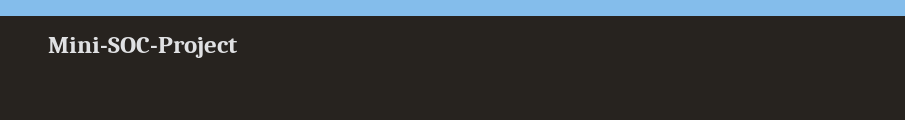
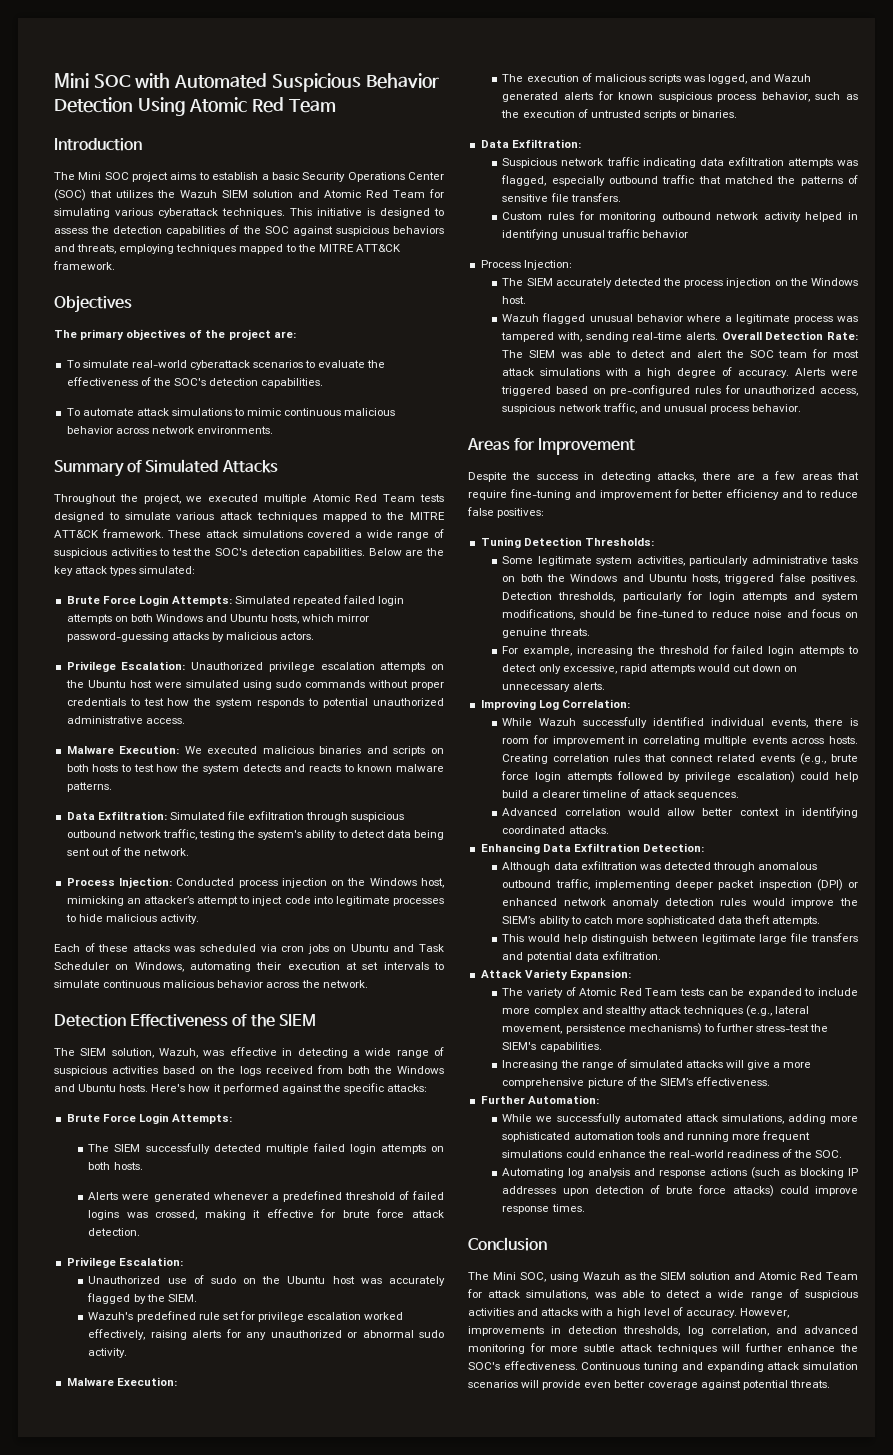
[48,37,238,58] Mini-SOC-Project -> [54,73,439,92] [54,97,336,116] [54,138,142,151] [54,172,445,182] [54,189,444,201] [54,208,444,218] [54,225,444,236] [54,244,401,254] [53,261,115,270] [54,295,132,313] [54,329,296,340] [66,360,386,370] [66,377,324,388] [66,408,396,416] [66,426,273,434] [54,459,278,477] [54,494,444,504] [54,512,445,522] [54,529,444,540] [54,548,444,558] [54,566,196,576] [66,595,405,606] [66,614,370,624] [66,632,315,642] [66,661,445,672] [65,680,444,690] [66,698,445,708] [66,716,185,724] [66,745,444,756] [66,764,444,774] [66,782,112,792] [66,811,405,822] [66,829,444,840] [66,847,190,856] [66,877,444,888] [66,896,444,906] [65,914,199,924] [54,943,444,954] [54,962,444,972] [54,980,368,988] [54,1014,316,1027] [54,1047,445,1058] [54,1065,444,1076] [54,1083,428,1094] [66,1113,232,1124] [88,1143,445,1154] [88,1162,143,1170] [88,1191,444,1202] [88,1209,445,1220] [88,1228,141,1236] [66,1257,183,1268] [88,1275,446,1286] [87,1293,197,1304] [88,1311,404,1322] [88,1329,444,1340] [88,1348,128,1358] [66,1377,177,1386] [502,73,812,84] [502,91,858,102] [501,109,738,120] [480,139,581,148] [502,157,858,168] [501,175,858,186] [502,193,621,202] [502,211,858,222] [502,229,688,240] [480,260,572,270] [502,278,858,288] [502,296,527,304] [502,313,858,324] [501,331,858,342] [502,349,860,358] [502,367,858,378] [501,385,858,396] [502,403,802,414] [467,438,636,455] [468,471,859,482] [468,489,858,500] [467,507,545,518] [480,537,654,548] [502,556,858,566] [502,573,858,584] [502,591,858,602] [502,609,859,620] [502,628,590,638] [502,645,858,656] [502,664,798,674] [502,682,605,692] [480,699,630,710] [502,717,858,728] [502,735,858,746] [502,753,858,765] [501,771,858,783] [502,789,740,800] [502,807,858,818] [502,826,609,834] [480,843,704,854] [502,861,818,872] [502,879,858,891] [502,898,858,908] [502,915,821,926] [502,933,858,944] [502,951,661,962] [480,969,631,980] [502,987,859,998] [502,1005,810,1017] [502,1023,829,1035] [502,1042,602,1052] [502,1059,812,1070] [502,1077,770,1088] [480,1095,599,1104] [502,1113,858,1124] [502,1131,811,1142] [502,1149,843,1158] [502,1167,858,1179] [502,1185,858,1197] [502,1204,585,1214] [468,1237,547,1251] [468,1272,858,1282] [467,1289,858,1300] [468,1307,789,1318] [468,1326,858,1336] [468,1343,858,1354] [468,1361,858,1372] [468,1380,830,1390] Mini SOC with Automated Suspicious Behavior Detection Using Atomic Red Team // Introduction // The Mini SOC project aims to establish a basic Security Operations Center (SOC) that utilizes the Wazuh SIEM solution and Atomic Red Team for simulating various cyberattack techniques. This initiative is designed to assess the detection capabilities of the SOC against suspicious behaviors and threats, employing techniques mapped to the MITRE ATT&CK framework. // Objectives // The primary objectives of the project are: // To simulate real-world cyberattack scenarios to evaluate the effectiveness of the SOC's detection capabilities. // To automate attack simulations to mimic continuous malicious behavior across network environments. // Summary of Simulated Attacks // Throughout the project, we executed multiple Atomic Red Team tests designed to simulate various attack techniques mapped to the MITRE ATT&CK framework. These attack simulations covered a wide range of suspicious activities to test the SOC's detection capabilities. Below are the key attack types simulated: // Brute Force Login Attempts: Simulated repeated failed login attempts on both Windows and Ubuntu hosts, which mirror password-guessing attacks by malicious actors. // Privilege Escalation: Unauthorized privilege escalation attempts on the Ubuntu host were simulated using sudo commands without proper credentials to test how the system responds to potential unauthorized administrative access. // Malware Execution: We executed malicious binaries and scripts on both hosts to test how the system detects and reacts to known malware patterns. // Data Exfiltration: Simulated file exfiltration through suspicious outbound network traffic, testing the system's ability to detect data being sent out of the network. // Process Injection: Conducted process injection on the Windows host, mimicking an attacker’s attempt to inject code into legitimate processes to hide malicious activity. // Each of these attacks was scheduled via cron jobs on Ubuntu and Task Scheduler on Windows, automating their execution at set intervals to simulate continuous malicious behavior across the network. // Detection Effectiveness of the SIEM // The SIEM solution, Wazuh, was effective in detecting a wide range of suspicious activities based on the logs received from both the Windows and Ubuntu hosts. Here's how it performed against the specific attacks: // Brute Force Login Attempts: // The SIEM successfully detected multiple failed login attempts on both hosts. // Alerts were generated whenever a predefined threshold of failed logins was crossed, making it effective for brute force attack detection. // Privilege Escalation: // Unauthorized use of sudo on the Ubuntu host was accurately flagged by the SIEM. // Wazuh's predefined rule set for privilege escalation worked effectively, raising alerts for any unauthorized or abnormal sudo activity. // Malware Execution: // The execution of malicious scripts was logged, and Wazuh generated alerts for known suspicious process behavior, such as the execution of untrusted scripts or binaries. // Data Exfiltration: // Suspicious network traffic indicating data exfiltration attempts was flagged, especially outbound traffic that matched the patterns of sensitive file transfers. // Custom rules for monitoring outbound network activity helped in identifying unusual traffic behavior // Process Injection: // The SIEM accurately detected the process injection on the Windows host. // Wazuh flagged unusual behavior where a legitimate process was tampered with, sending real-time alerts. Overall Detection Rate: The SIEM was able to detect and alert the SOC team for most attack simulations with a high degree of accuracy. Alerts were triggered based on pre-configured rules for unauthorized access, suspicious network traffic, and unusual process behavior. // Areas for Improvement // Despite the success in detecting attacks, there are a few areas that require fine-tuning and improvement for better efficiency and to reduce false positives: // Tuning Detection Thresholds: // Some legitimate system activities, particularly administrative tasks on both the Windows and Ubuntu hosts, triggered false positives. Detection thresholds, particularly for login attempts and system modifications, should be fine-tuned to reduce noise and focus on genuine threats. // For example, increasing the threshold for failed login attempts to detect only excessive, rapid attempts would cut down on unnecessary alerts. // Improving Log Correlation: // While Wazuh successfully identified individual events, there is room for improvement in correlating multiple events across hosts. Creating correlation rules that connect related events (e.g., brute force login attempts followed by privilege escalation) could help build a clearer timeline of attack sequences. // Advanced correlation would allow better context in identifying coordinated attacks. // Enhancing Data Exfiltration Detection: // Although data exfiltration was detected through anomalous outbound traffic, implementing deeper packet inspection (DPI) or enhanced network anomaly detection rules would improve the SIEM’s ability to catch more sophisticated data theft attempts. // This would help distinguish between legitimate large file transfers and potential data exfiltration. // Attack Variety Expansion: // The variety of Atomic Red Team tests can be expanded to include more complex and stealthy attack techniques (e.g., lateral movement, persistence mechanisms) to further stress-test the SIEM's capabilities. // Increasing the range of simulated attacks will give a more comprehensive picture of the SIEM’s effectiveness. // Further Automation: // While we successfully automated attack simulations, adding more sophisticated automation tools and running more frequent simulations could enhance the real-world readiness of the SOC. // Automating log analysis and response actions (such as blocking IP addresses upon detection of brute force attacks) could improve response times. // Conclusion // The Mini SOC, using Wazuh as the SIEM solution and Atomic Red Team for attack simulations, was able to detect a wide range of suspicious activities and attacks with a high level of accuracy. However, improvements in detection thresholds, log correlation, and advanced monitoring for more subtle attack techniques will further enhance the SOC's effectiveness. Continuous tuning and expanding attack simulation scenarios will provide even better coverage against potential threats.

